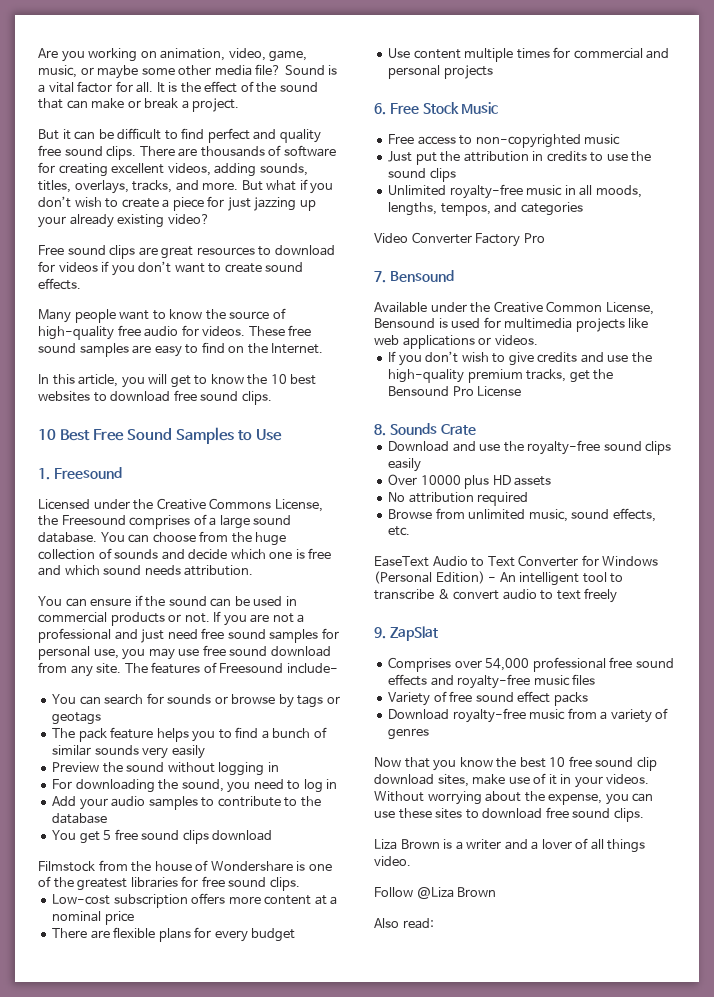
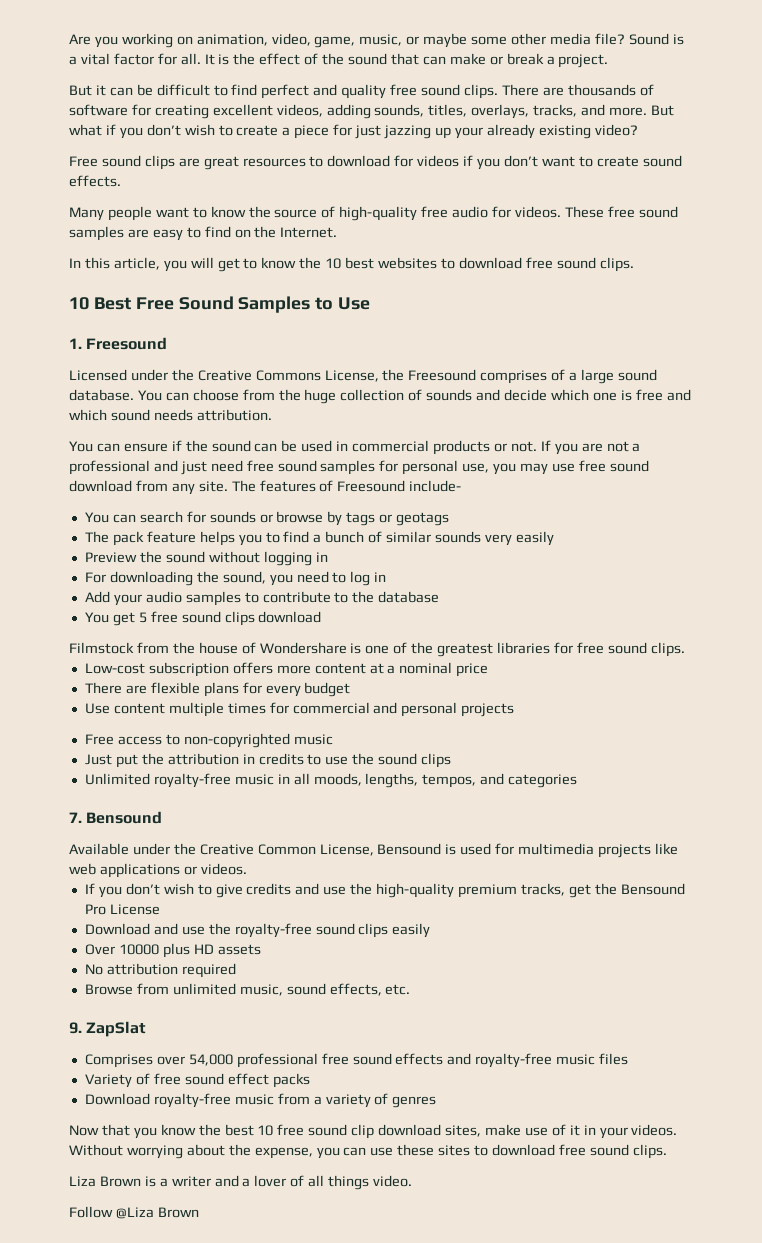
[374,102,499,115] // 6. Free Stock Music -> (515, 710) none
[374,232,545,247] // Video Converter Factory Pro -> (578, 781) none
[374,423,476,436] // 8. Sounds Crate -> (160, 909) none
[374,555,659,567] [374,571,624,586] [374,588,618,603] // EaseText Audio to Text Converter for Windows (Personal Edition) - An intelligent tool to transcribe & convert audio to text freely -> (411, 989) none
[374,918,434,929] // Also read: -> (199, 1212) none

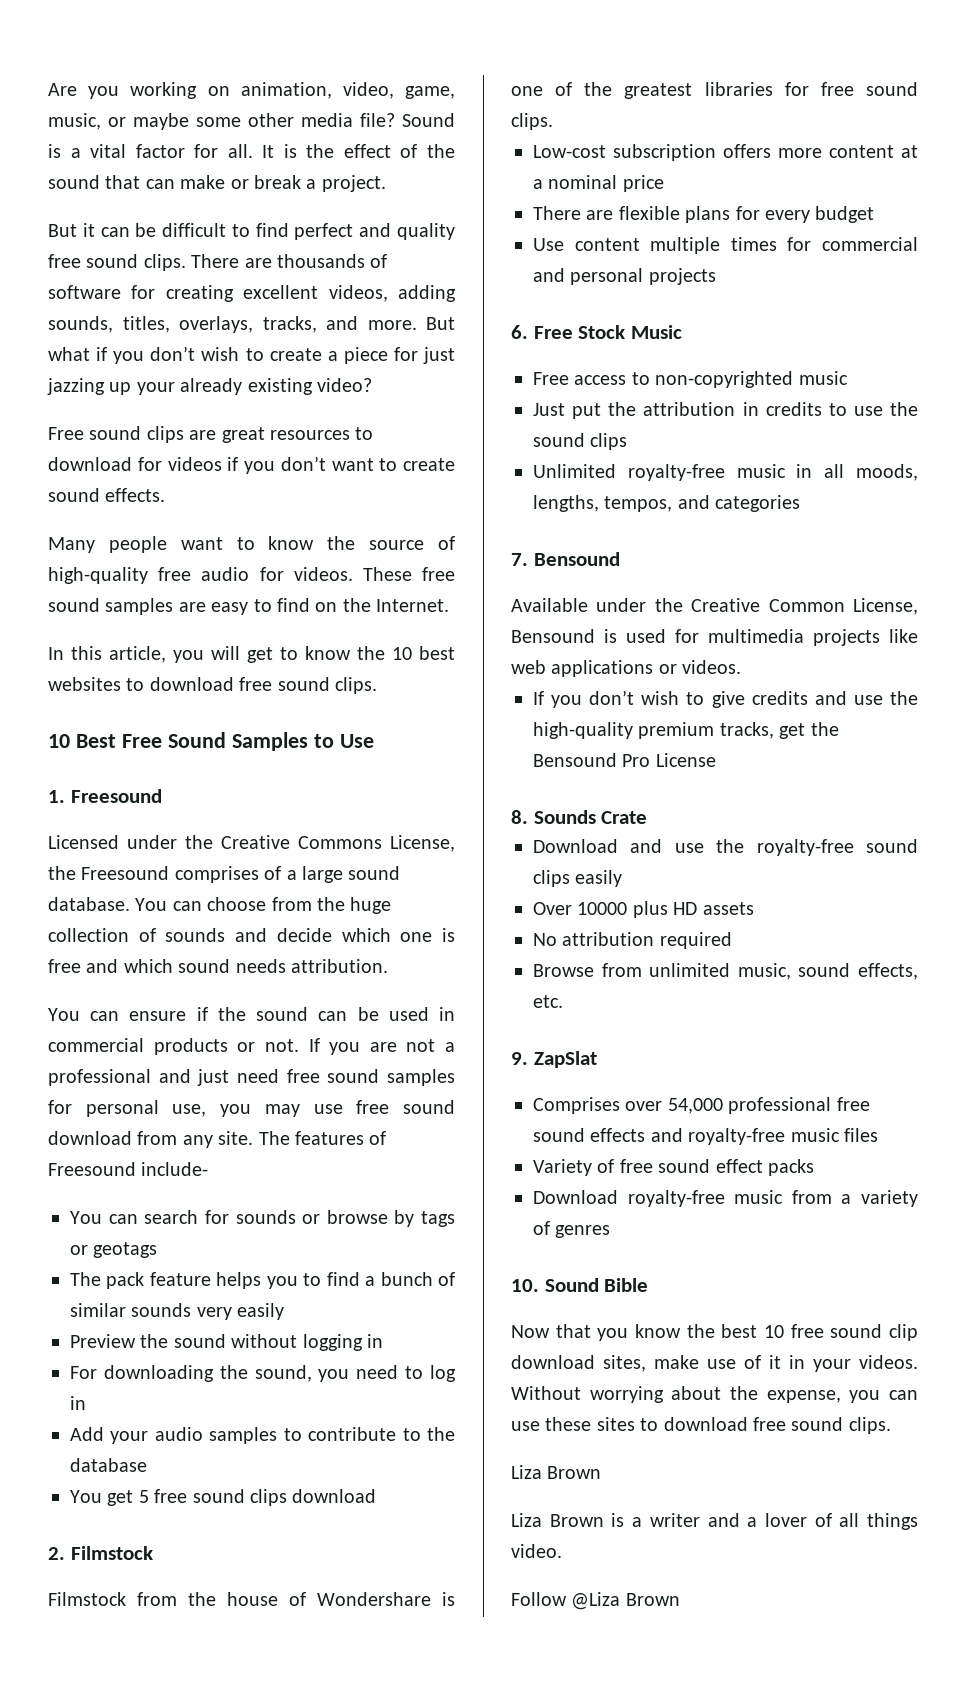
(322, 617) none -> [48,1546,153,1560] // 2. Filmstock
(515, 710) none -> [511,325,683,339] // 6. Free Stock Music
(160, 909) none -> [511,810,648,824] // 8. Sounds Crate
(437, 1102) none -> [511,1278,649,1292] // 10. Sound Bible
(141, 1181) none -> [511,1513,604,1527] // Liza Brown

